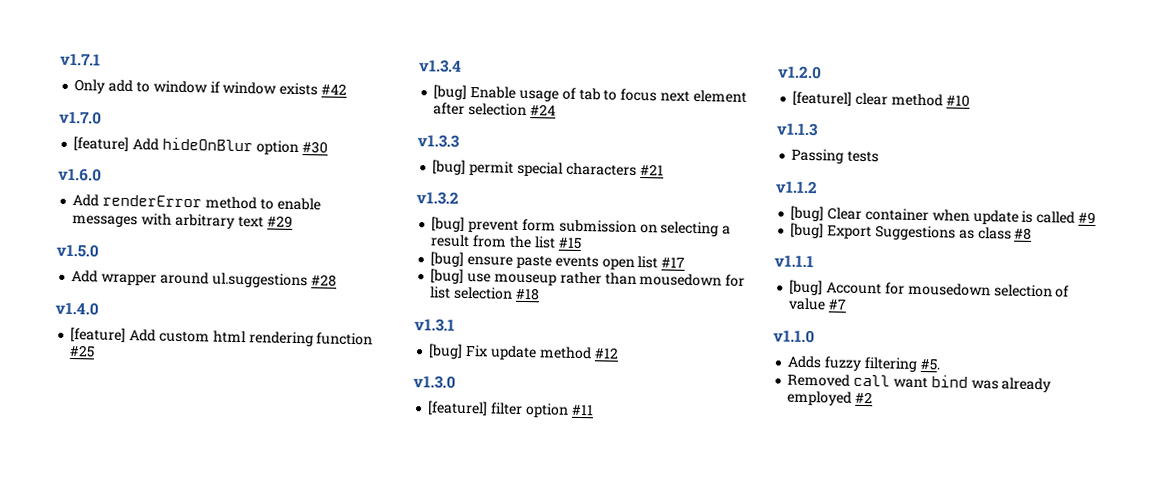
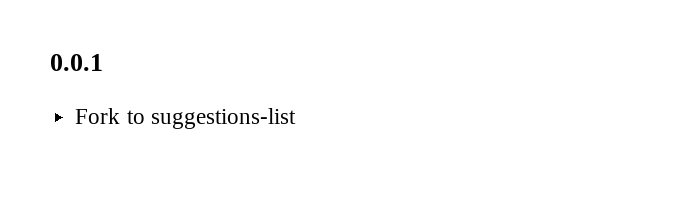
[60,52,101,66] [74,79,347,96] [59,110,102,125] [73,136,328,156] [58,167,102,182] [72,194,321,211] [72,213,293,229] [56,243,99,258] [71,270,337,289] [55,301,99,316] [70,327,374,347] [69,345,96,358] [418,59,462,73] [433,84,747,103] [433,102,556,117] [417,134,460,148] [432,159,664,177] [416,191,459,205] [431,216,732,237] [430,234,582,249] [430,251,686,270] [430,268,746,287] [430,286,540,301] [414,318,455,332] [428,343,619,361] [413,375,456,389] [427,400,594,418] [777,65,822,80] [792,90,970,107] [776,122,819,137] [791,148,880,164] [775,180,818,194] [790,205,1096,225] [790,222,1033,241] [774,254,814,268] [789,279,1070,298] [788,297,848,311] [773,329,815,344] [787,355,941,372] [787,373,1052,393] [787,390,874,406] v1.7.1 // Only add to window if window exists #42 // v1.7.0 // [feature] Add hideOnBlur option #30 // v1.6.0 // Add renderError method to enable messages with arbitrary text #29 // v1.5.0 // Add wrapper around ul.suggestions #28 // v1.4.0 // [feature] Add custom html rendering function #25 // v1.3.4 // [bug] Enable usage of tab to focus next element after selection #24 // v1.3.3 // [bug] permit special characters #21 // v1.3.2 // [bug] prevent form submission on selecting a result from the list #15 // [bug] ensure paste events open list #17 // [bug] use mouseup rather than mousedown for list selection #18 // v1.3.1 // [bug] Fix update method #12 // v1.3.0 // [featurel] filter option #11 // v1.2.0 // [featurel] clear method #10 // v1.1.3 // Passing tests // v1.1.2 // [bug] Clear container when update is called #9 // [bug] Export Suggestions as class #8 // v1.1.1 // [bug] Account for mousedown selection of value #7 // v1.1.0 // Adds fuzzy filtering #5. // Removed call want bind was already employed #2 -> [50,54,103,71] [75,108,296,129] 0.0.1 // Fork to suggestions-list

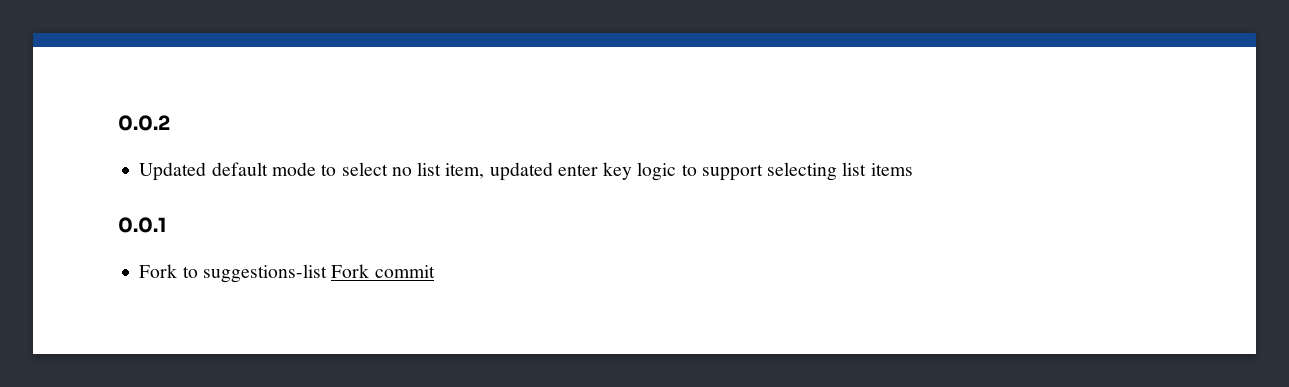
(50, 62) none -> [118,115,170,131] [139,162,913,181] 0.0.2 // Updated default mode to select no list item, updated enter key logic to support selecting list items //
(296, 118) none -> [331,264,435,278] Fork commit

